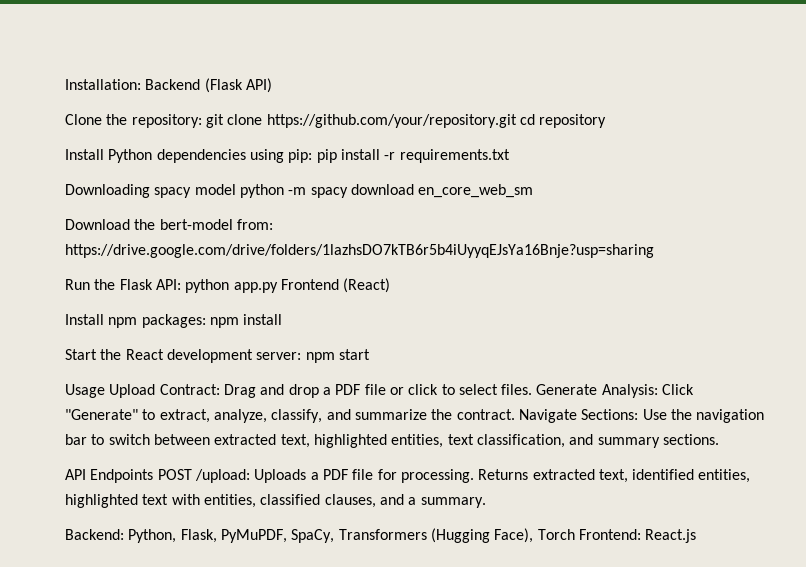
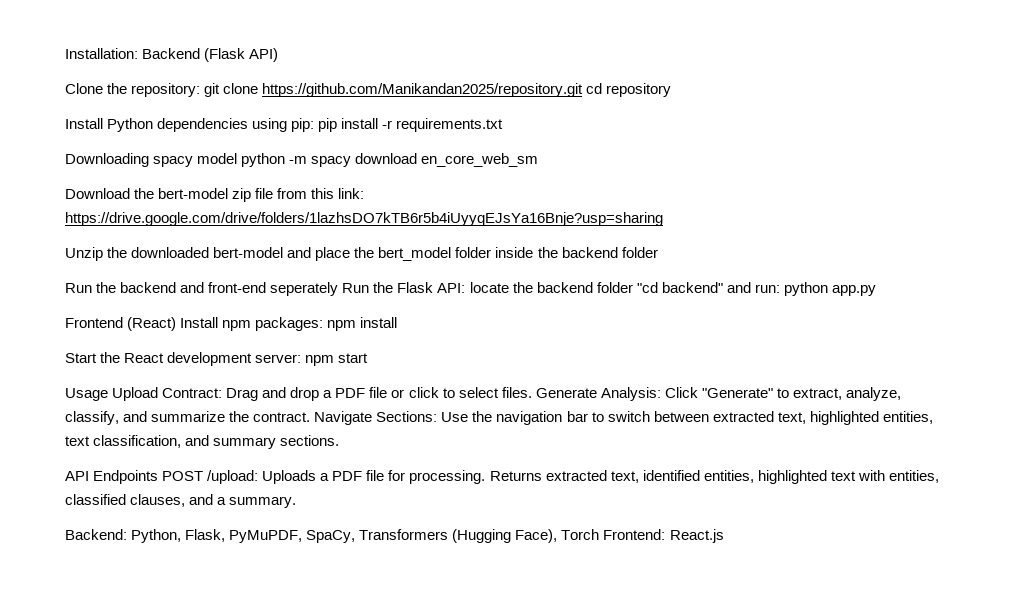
[266,114,517,128] https://github.com/your/repository.git -> [262,83,584,97] https://github.com/Manikandan2025/repository.git
[236,219,273,230] [65,244,654,258] [65,279,181,290] from: https://drive.google.com/drive/folders/1lazhsDO7kTB6r5b4iUyyqEJsYa16Bnje?usp=sharing // Run the Flask API: -> [232,188,365,202] [65,212,663,226] [65,247,658,261] [65,282,780,296] zip file from this link: https://drive.google.com/drive/folders/1lazhsDO7kTB6r5b4iUyyqEJsYa16Bnje?usp=sharing // Unzip the downloaded bert-model and place the bert_model folder inside the backend folder // Run the backend and front-end seperately Run the Flask API: locate the backend folder "cd backend" and run:
(278, 287) none -> (876, 290) //
(391, 285) // -> (177, 324) none

